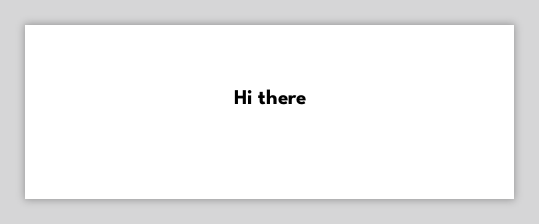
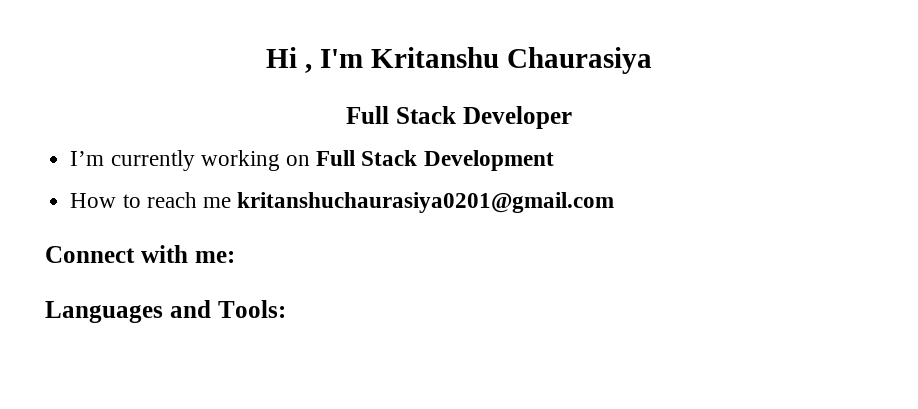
[257,89,306,105] there -> [305,47,652,74] [346,106,572,129] [70,150,554,171] [70,192,615,213] [45,245,235,263] [45,300,286,323] , I'm Kritanshu Chaurasiya // Full Stack Developer // I’m currently working on Full Stack Development // How to reach me kritanshuchaurasiya0201@gmail.com // Connect with me: // Languages and Tools:

